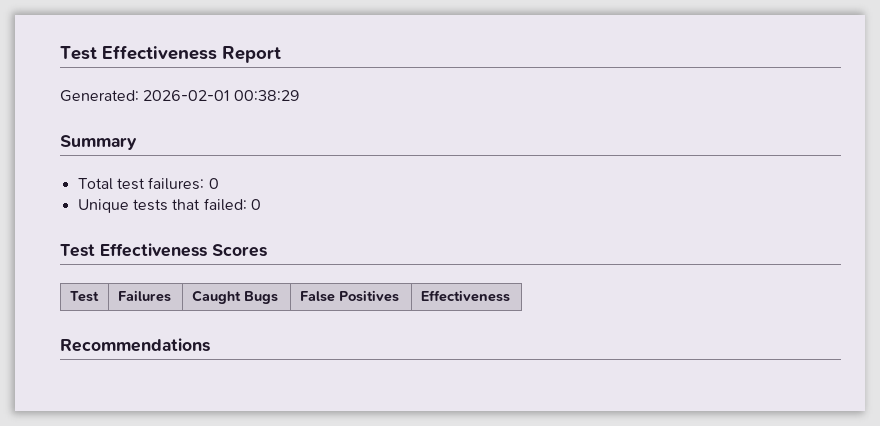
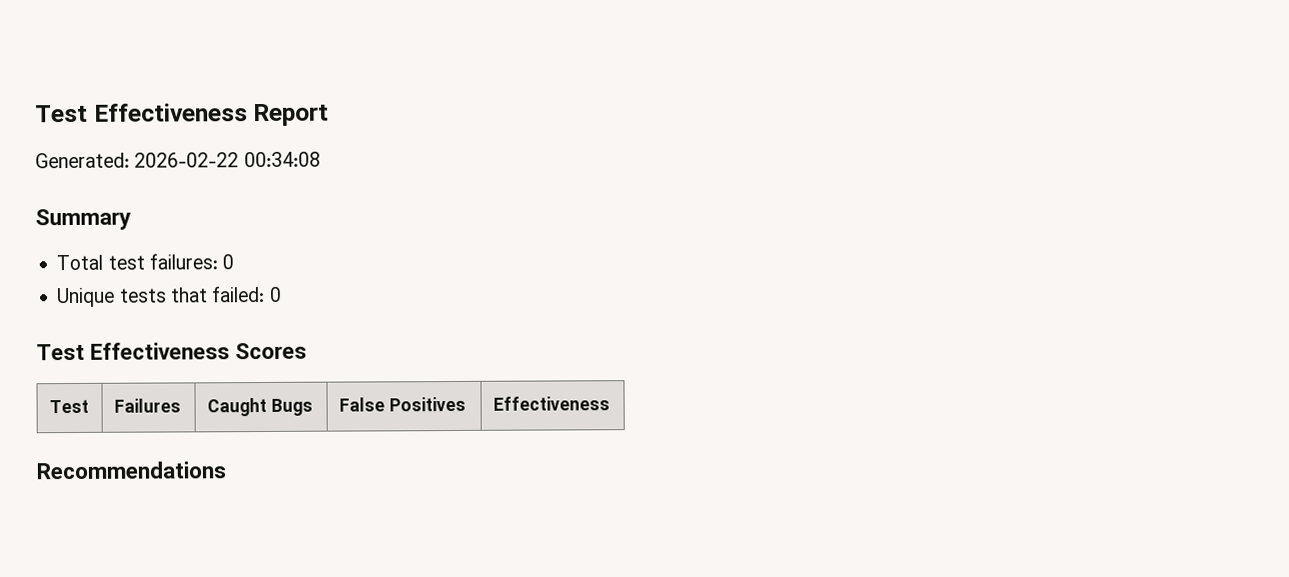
[143,90,299,101] 2026-02-01 00:38:29 -> [134,151,321,168] 2026-02-22 00:34:08

